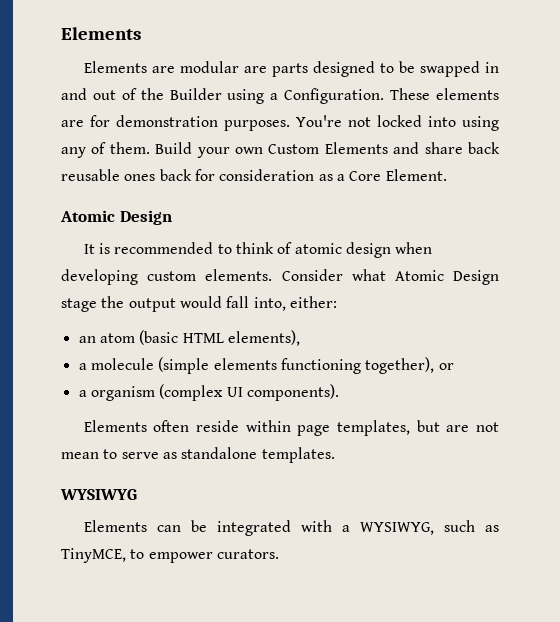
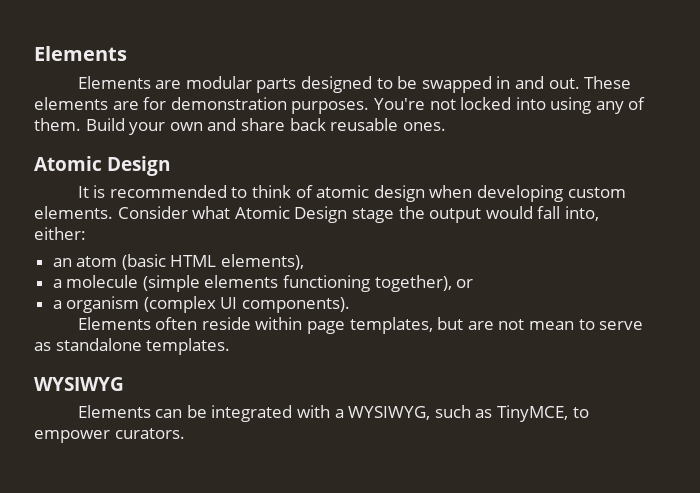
[243,66,267,73] are -> (252, 82) none
[92,88,385,104] out of the Builder using a Configuration. -> [548,78,580,89] out.
[268,142,388,154] Custom Elements -> (203, 126) none
[124,169,447,181] ones back for consideration as a Core Element. -> [402,122,446,131] ones.

